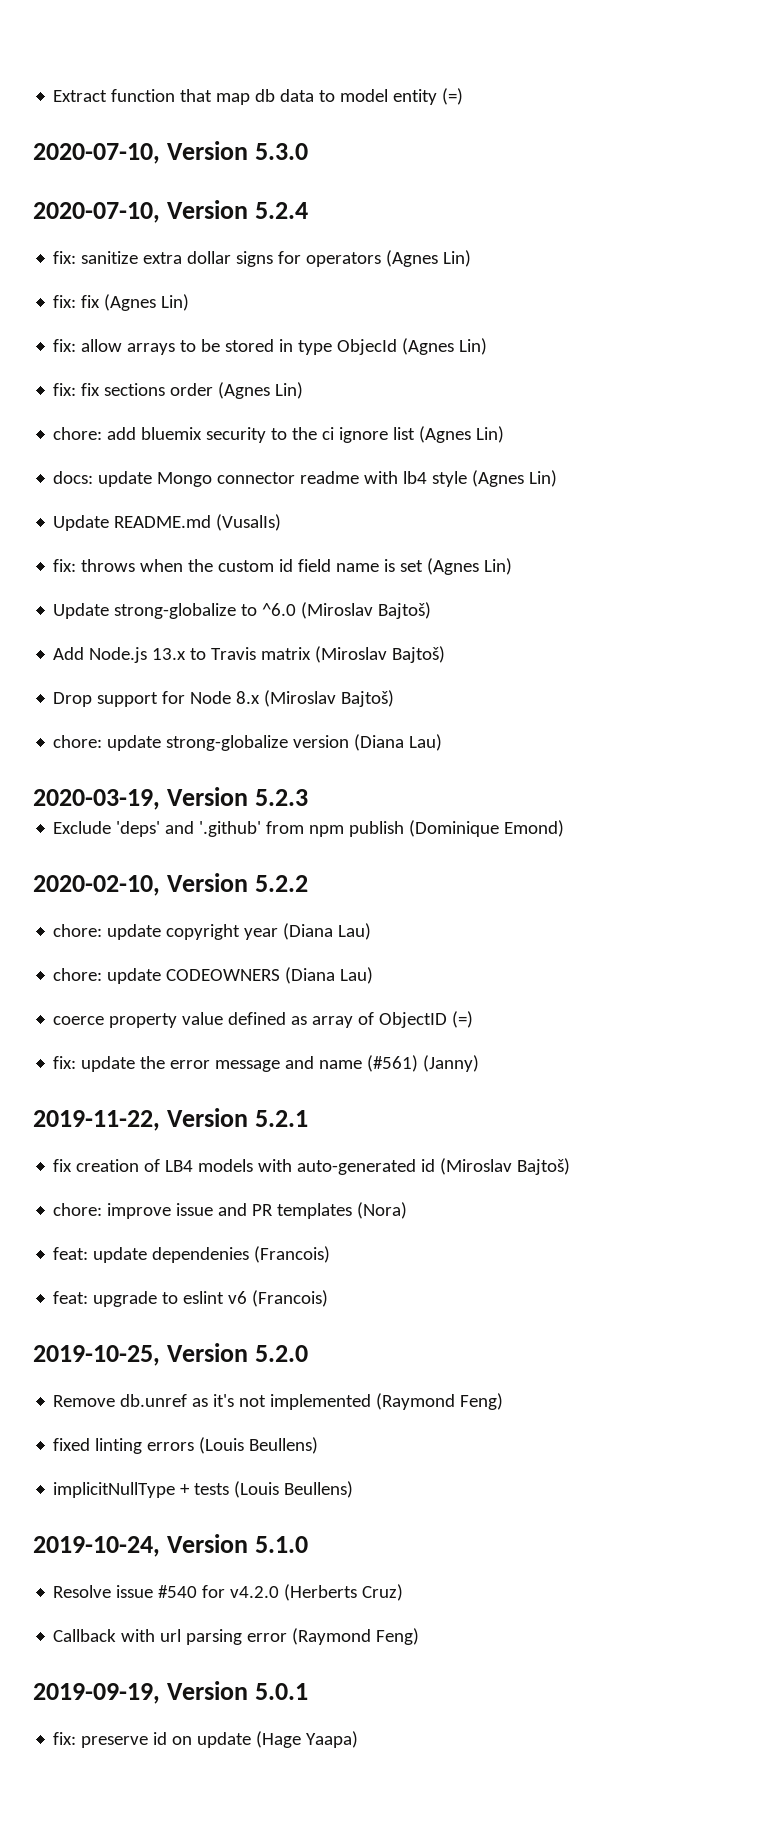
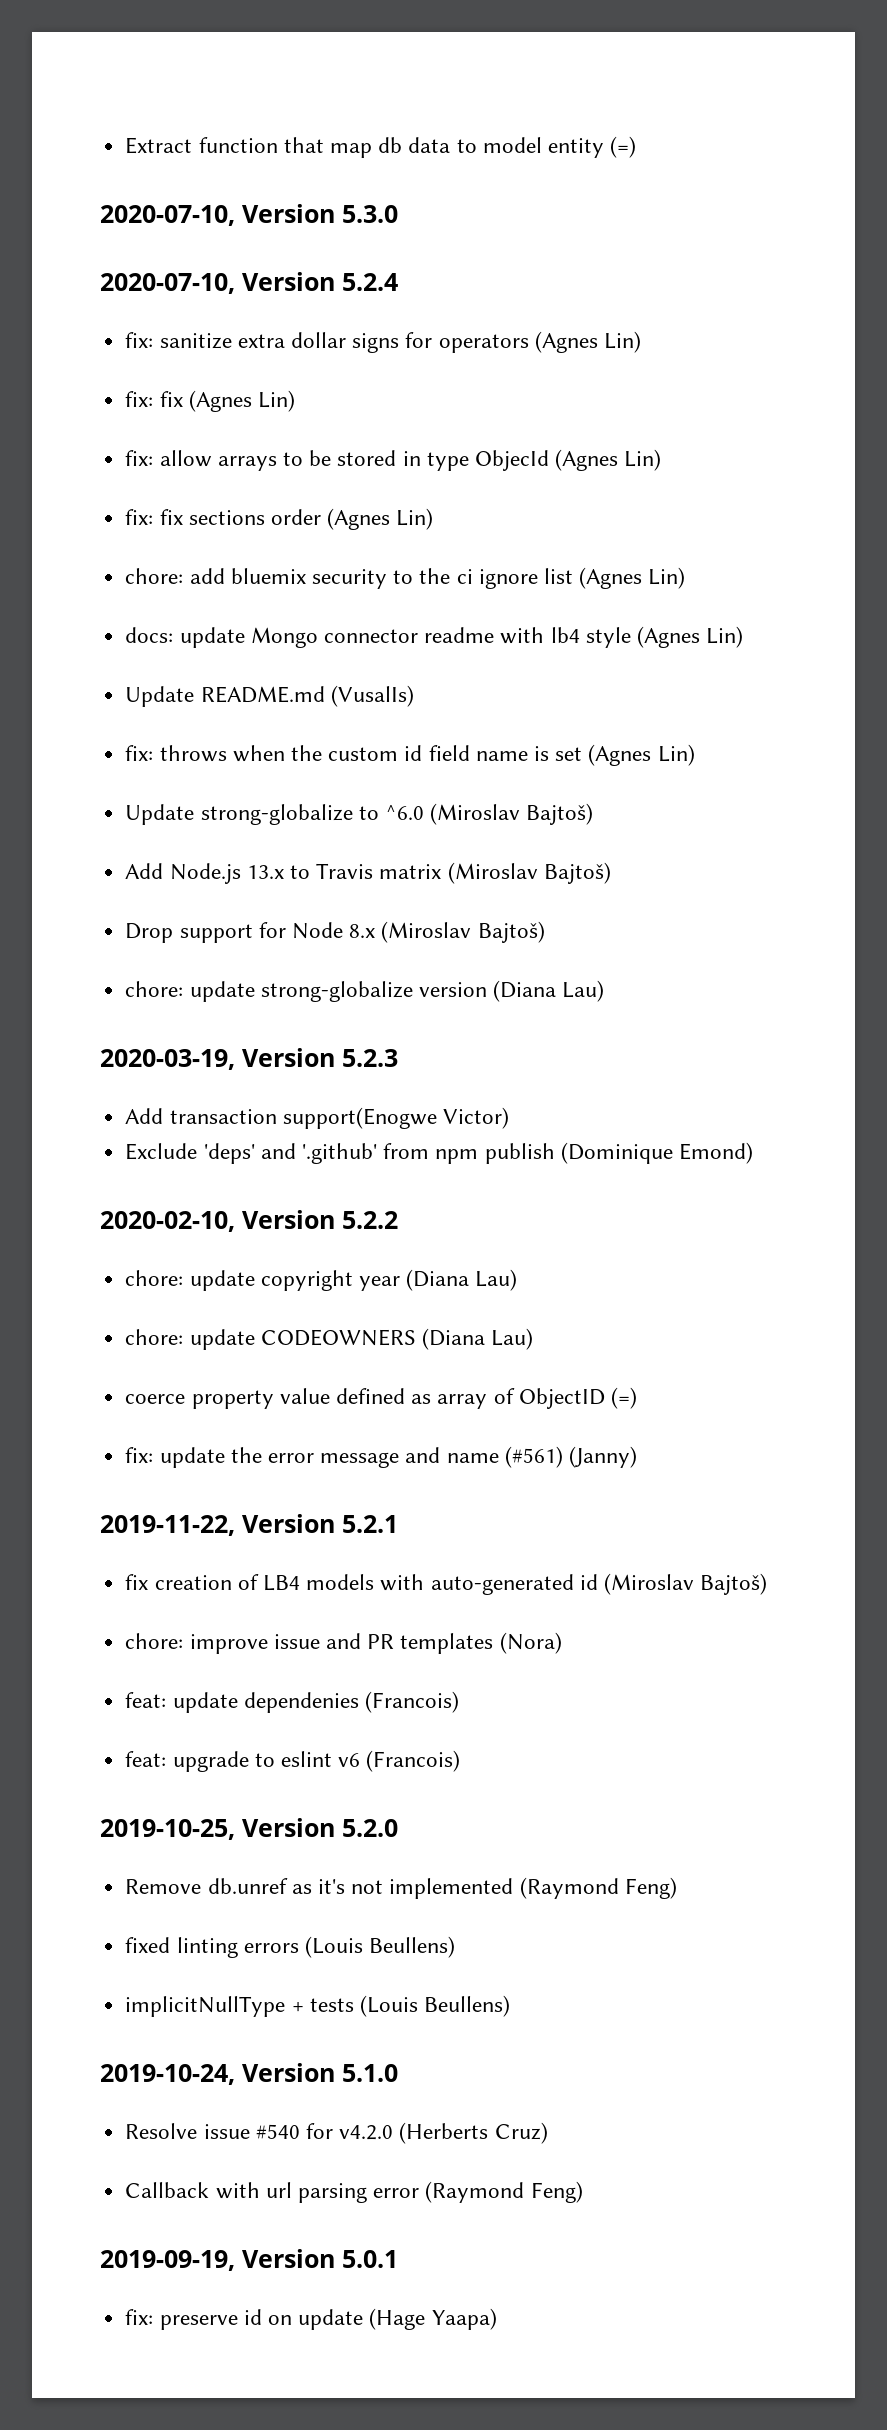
(309, 797) none -> [125,1107,509,1129] // Add transaction support(Enogwe Victor)

